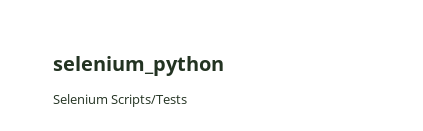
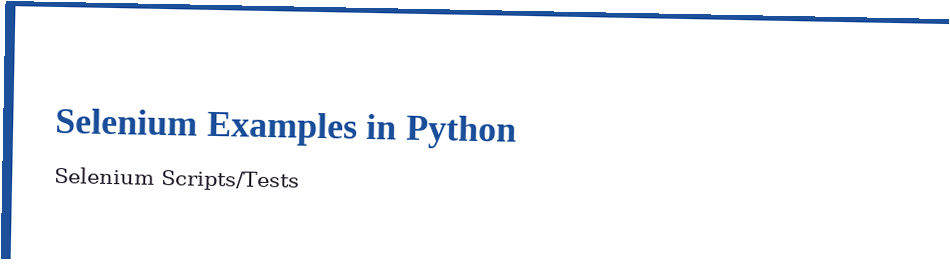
[53,56,224,76] selenium_python -> [55,107,518,150] Selenium Examples in Python

